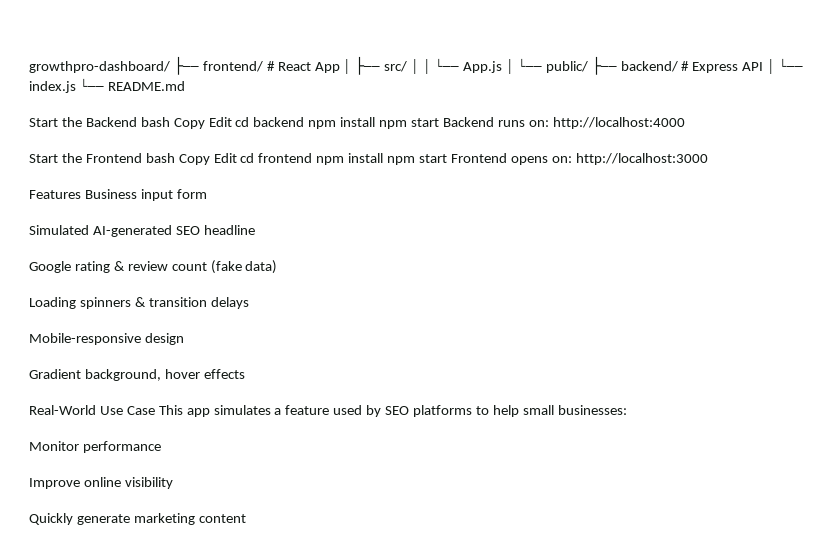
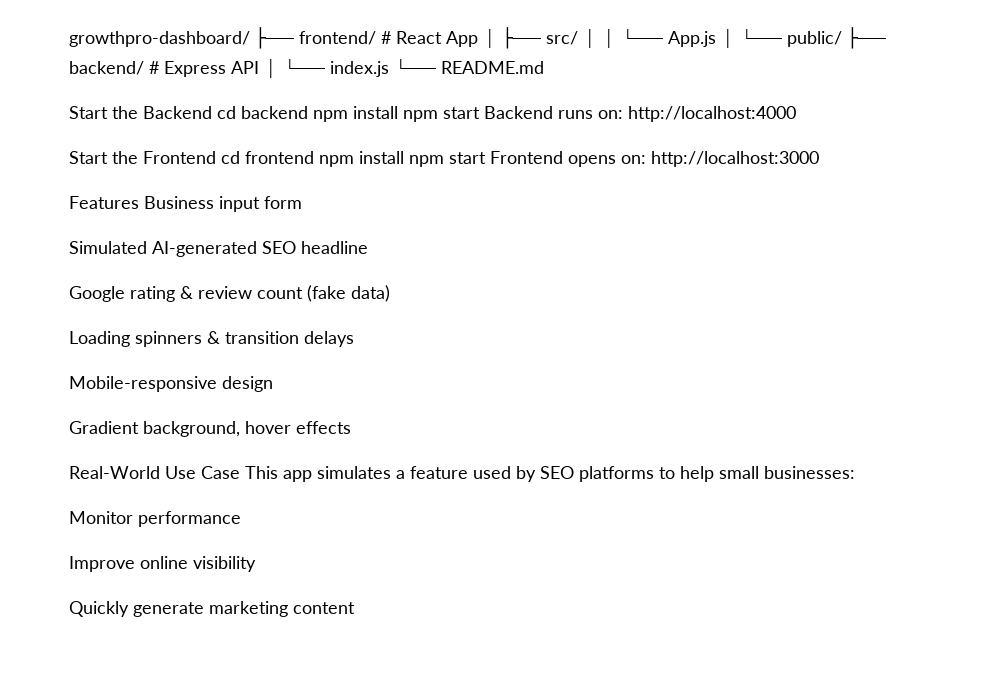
[140,117,232,129] bash Copy Edit -> (212, 112) none
[145,153,237,165] bash Copy Edit -> (216, 157) none

